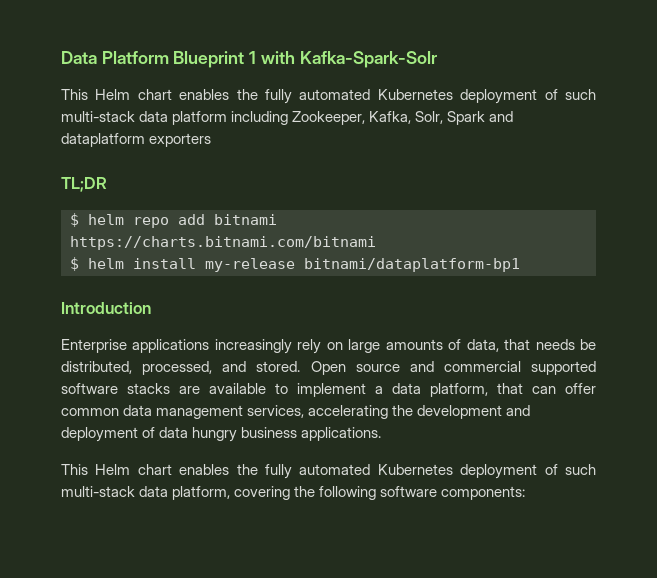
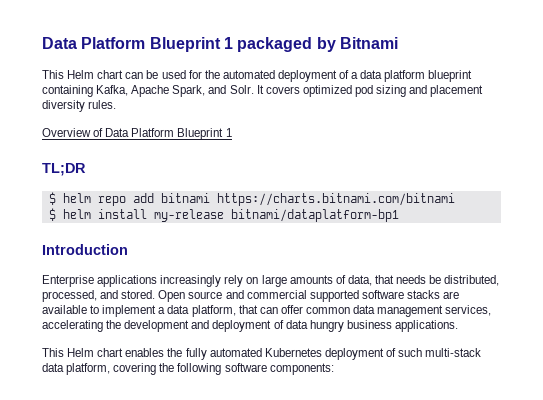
[61,51,437,68] [61,89,596,104] [61,111,514,125] [61,133,212,147] Data Platform Blueprint 1 with Kafka-Spark-Solr // This Helm chart enables the fully automated Kubernetes deployment of such multi-stack data platform including Zookeeper, Kafka, Solr, Spark and dataplatform exporters -> [42,37,398,52] [42,70,473,82] [42,85,484,97] [42,100,117,112] [42,128,232,140] Data Platform Blueprint 1 packaged by Bitnami // This Helm chart can be used for the automated deployment of a data platform blueprint containing Kafka, Apache Spark, and Solr. It covers optimized pod sizing and placement diversity rules. // Overview of Data Platform Blueprint 1

